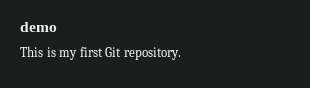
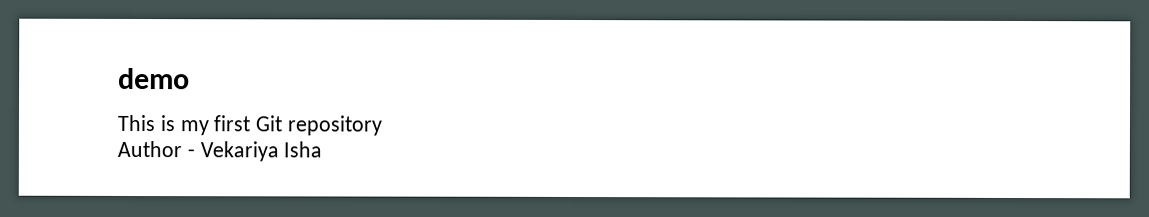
[123,47,181,60] repository. -> [287,115,383,136] [117,140,323,162] repository // Author - Vekariya Isha

